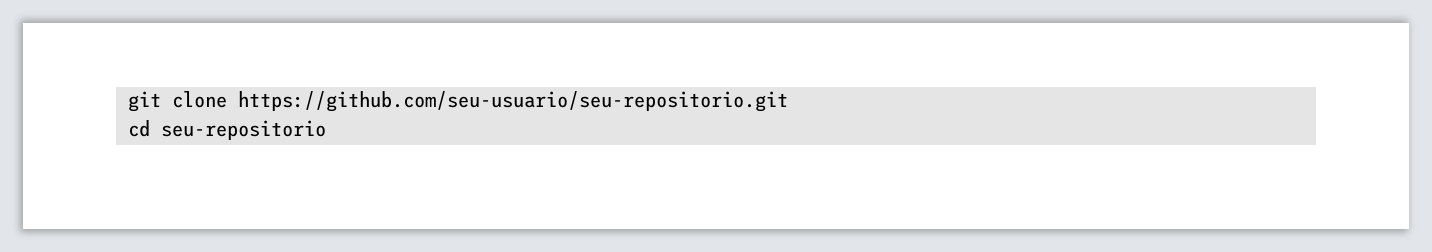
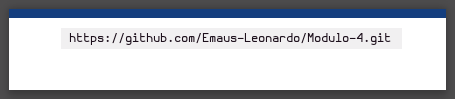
[128,91,789,112] [128,120,327,140] git clone https://github.com/seu-usuario/seu-repositorio.git // cd seu-repositorio -> [68,33,391,45] https://github.com/Emaus-Leonardo/Modulo-4.git

